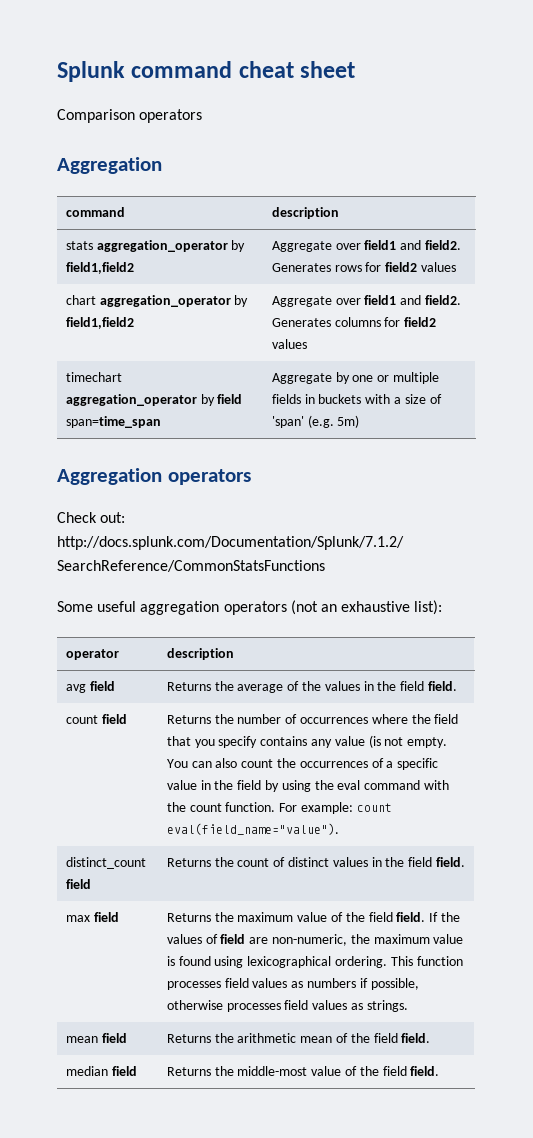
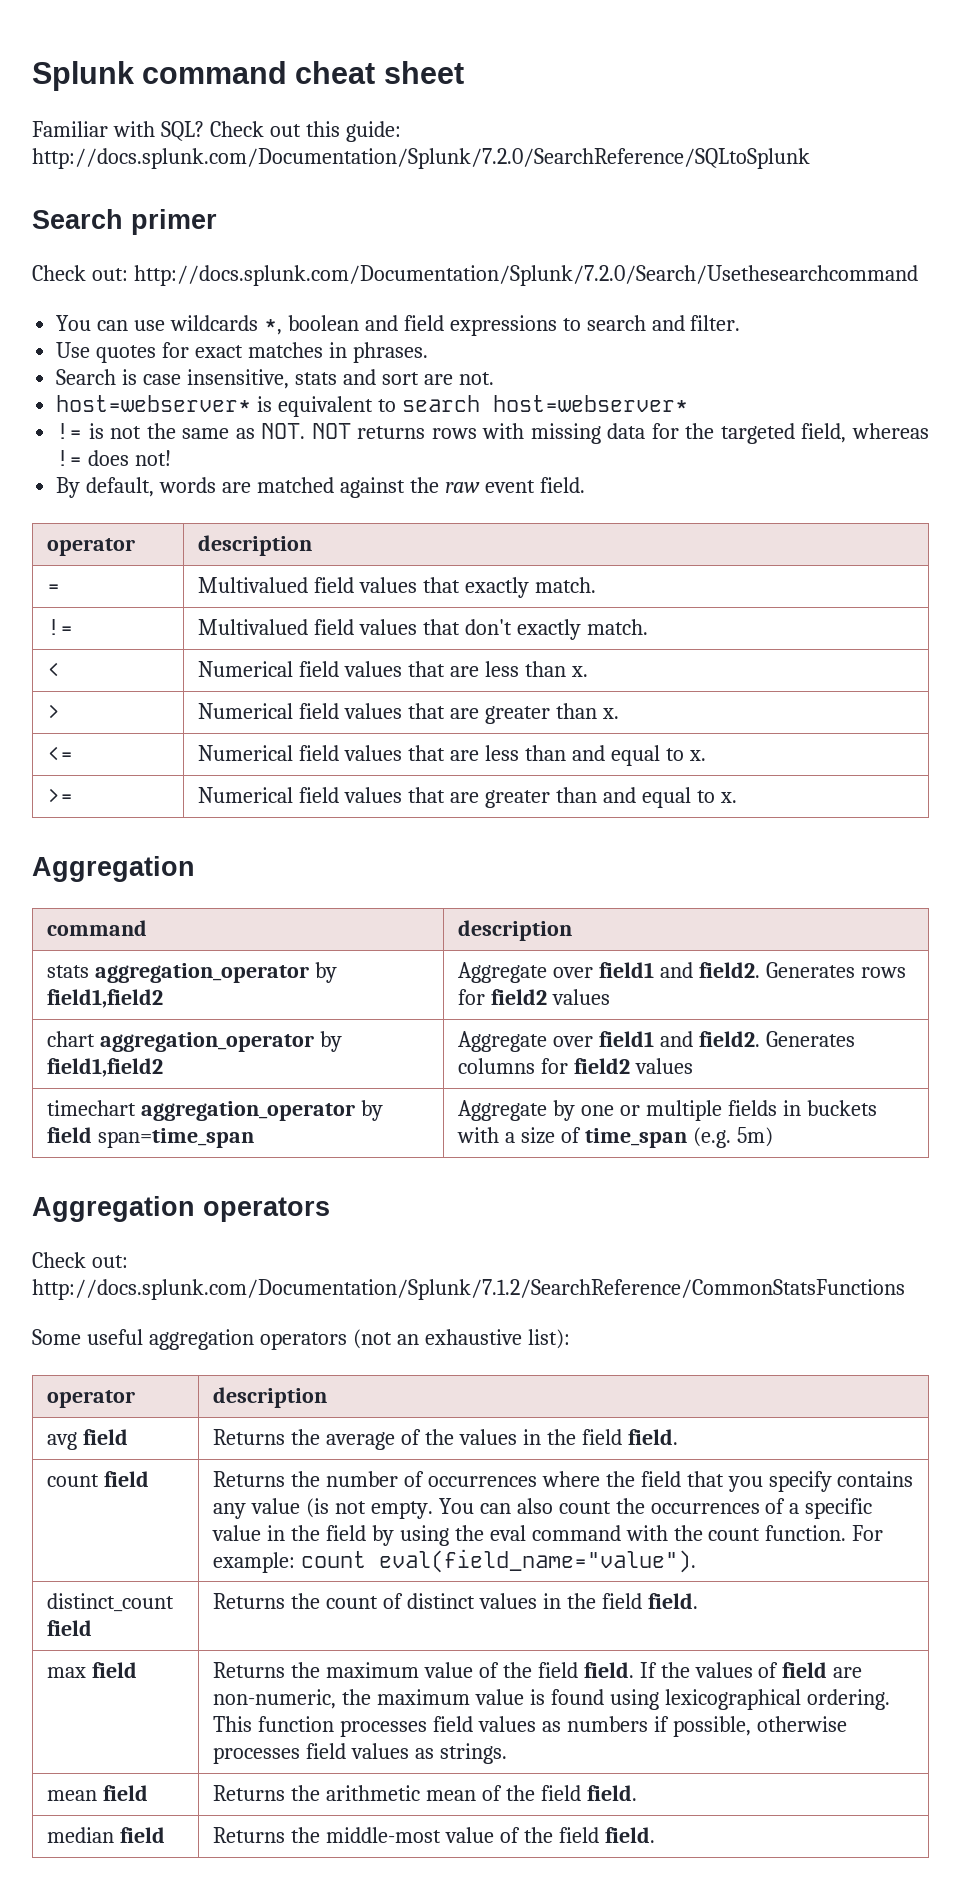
[57,109,203,123] Comparison operators -> [32,121,401,142] [32,148,810,169] [32,209,217,235] [32,265,918,286] [56,315,741,336] [56,342,428,363] [56,369,494,389] [56,395,688,417] [56,423,929,444] [56,450,172,466] [56,477,585,498] [47,538,136,556] [198,535,313,556] [47,584,61,593] [198,577,596,598] [47,619,74,635] [198,619,648,640] [47,662,61,677] [198,661,588,677] [47,704,61,719] [198,703,619,724] [47,746,74,761] [198,745,706,766] [47,788,74,803] [198,787,737,808] Familiar with SQL? Check out this guide: http://docs.splunk.com/Documentation/Splunk/7.2.0/SearchReference/SQLtoSplunk // Search primer // Check out: http://docs.splunk.com/Documentation/Splunk/7.2.0/Search/Usethesearchcommand // You can use wildcards *, boolean and field expressions to search and filter. // Use quotes for exact matches in phrases. // Search is case insensitive, stats and sort are not. // host=webserver* is equivalent to search host=webserver* // != is not the same as NOT. NOT returns rows with missing data for the targeted field, whereas != does not! // By default, words are matched against the raw event field. // operator | description // = | Multivalued field values that exactly match. // != | Multivalued field values that don't exactly match. // < | Numerical field values that are less than x. // > | Numerical field values that are greater than x. // <= | Numerical field values that are less than and equal to x. // >= | Numerical field values that are greater than and equal to x.
[271,416,304,428] 'span' -> [584,1128,687,1148] time_span

